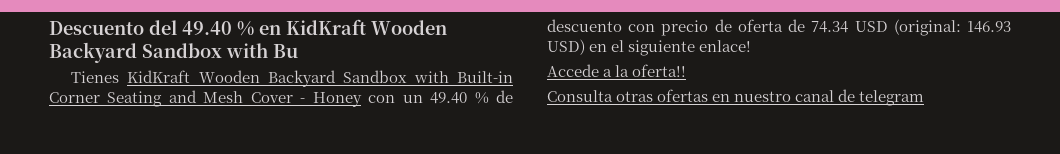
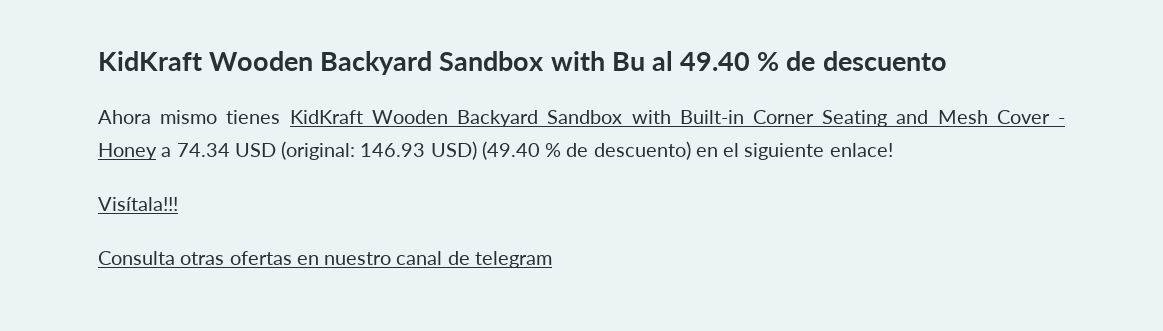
[49,20,281,36] Descuento del 49.40 % en -> (98, 61) none
[71,71,120,83] // Tienes -> [651,51,947,71] [98,110,281,124] al 49.40 % de descuento // Ahora mismo tienes
[368,90,513,104] [547,19,806,36] con un 49.40 % de descuento con precio de oferta de -> [161,147,172,157] a
(585, 47) none -> [481,141,691,160] (49.40 % de descuento)
[547,64,687,77] Accede a la oferta!! -> [98,197,178,211] Visítala!!!

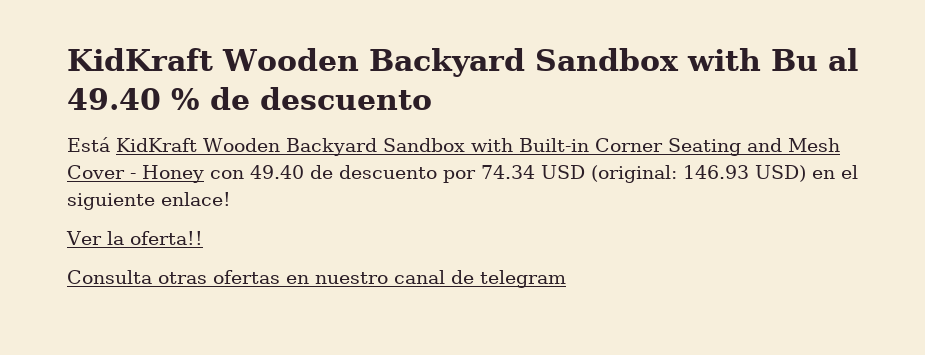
[98,110,281,124] Ahora mismo tienes -> [67,137,110,152] Está
[161,147,172,157] a -> [210,165,476,183] con 49.40 de descuento por
[481,141,691,160] (49.40 % de descuento) -> (806, 173) none
[98,197,178,211] Visítala!!! -> [66,231,203,245] Ver la oferta!!

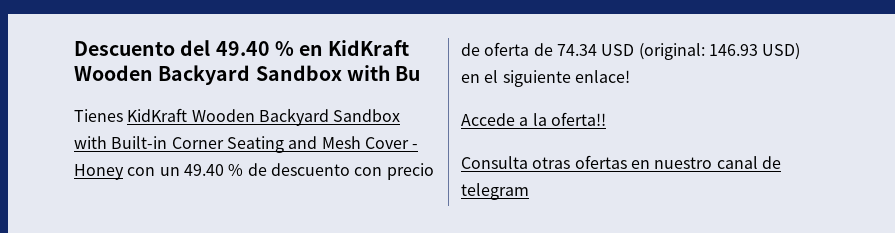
(67, 59) none -> [74,40,324,56] Descuento del 49.40 % en
[827,48,858,71] [67,87,432,110] [67,137,110,152] al 49.40 % de descuento // Está -> [74,109,123,122] // Tienes
[250,165,476,183] 49.40 de descuento por -> [159,163,434,180] [461,42,553,56] un 49.40 % de descuento con precio de oferta de
[66,231,102,245] Ver -> [461,113,529,126] Accede a

